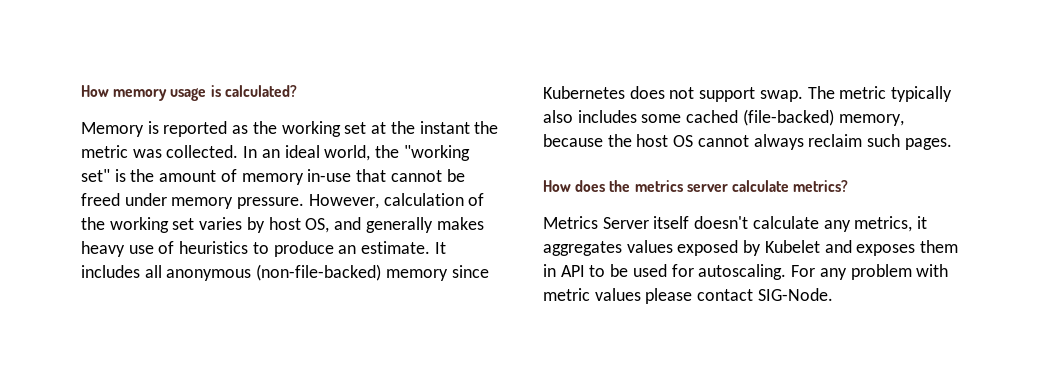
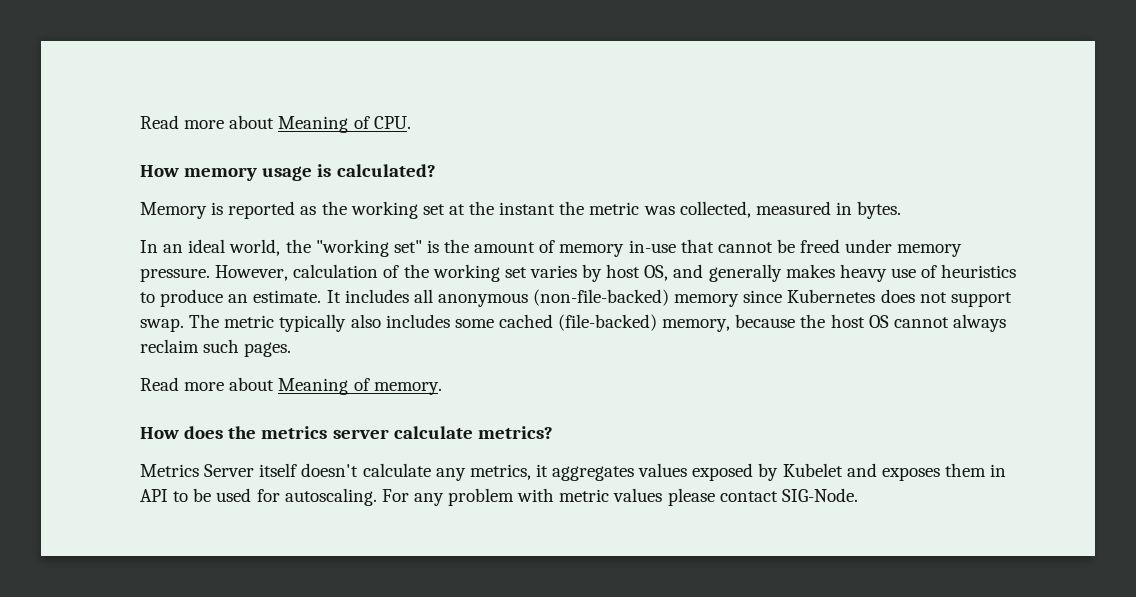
(81, 91) none -> [140,115,411,133] Read more about Meaning of CPU. //
[166,145,239,158] collected. -> [679,201,902,219] collected, measured in bytes. //
(952, 144) none -> [140,377,442,395] // Read more about Meaning of memory.

